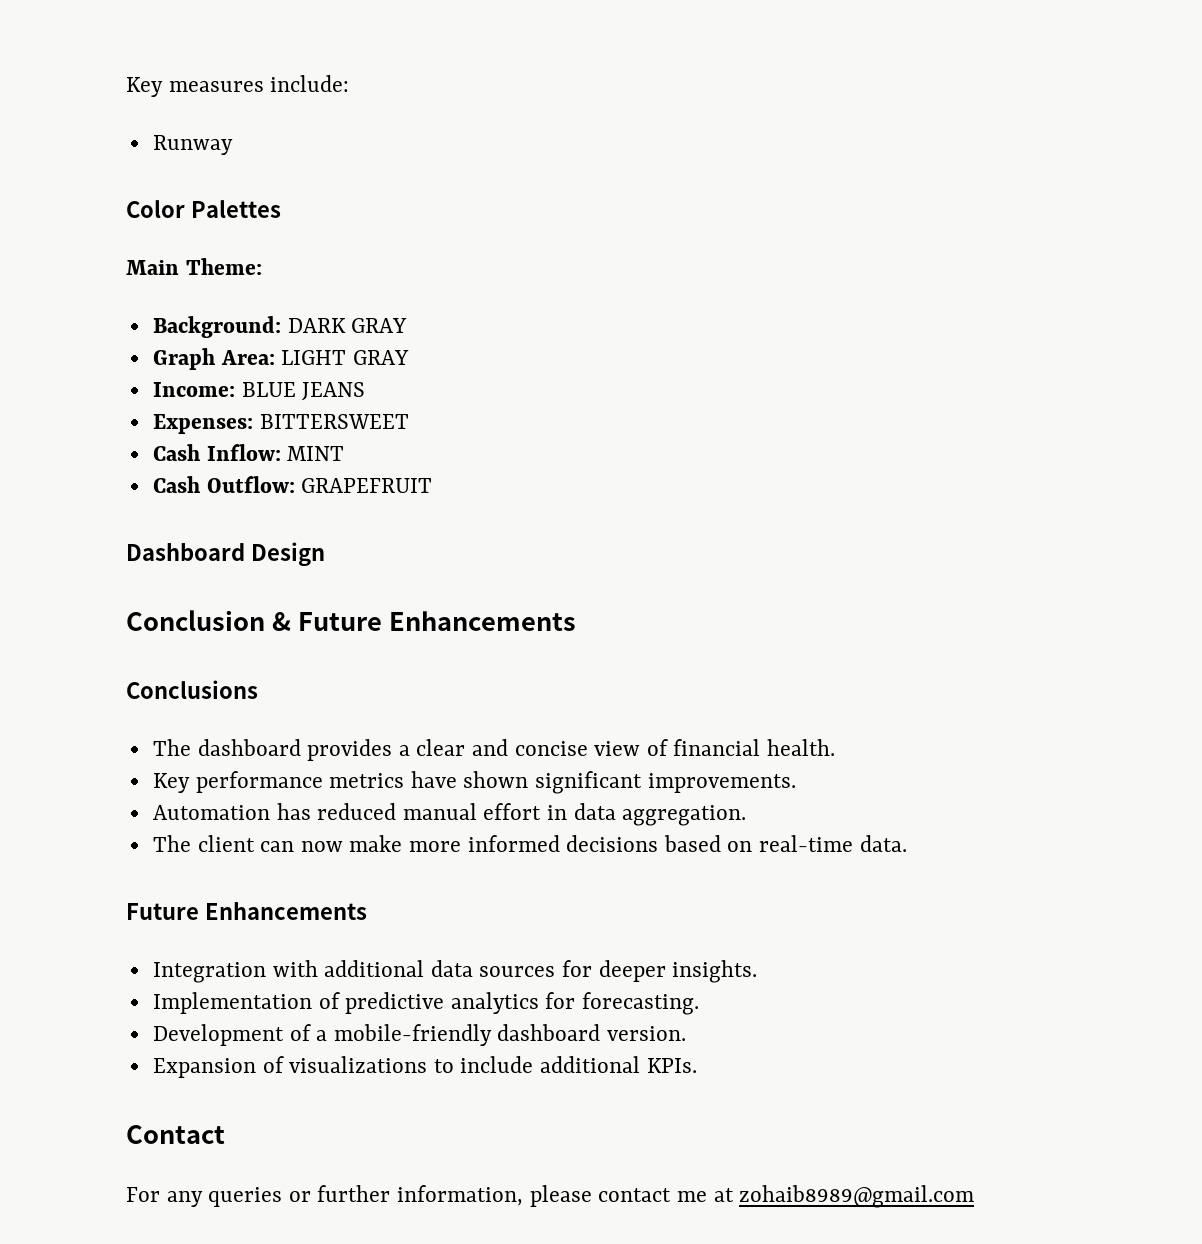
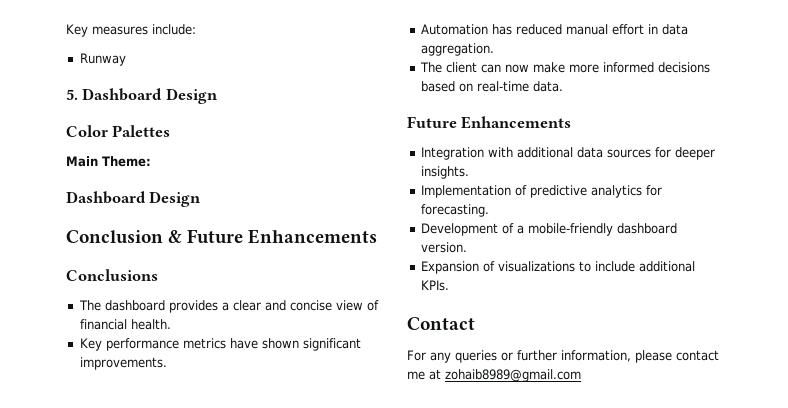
(233, 145) none -> [66,88,218,104] // 5. Dashboard Design
[152,316,408,338] [152,348,409,370] [152,382,366,401] [152,414,409,434] [152,444,345,461] [152,476,433,493] // Background: DARK GRAY // Graph Area: LIGHT GRAY // Income: BLUE JEANS // Expenses: BITTERSWEET // Cash Inflow: MINT // Cash Outflow: GRAPEFRUIT -> (151, 161) none

